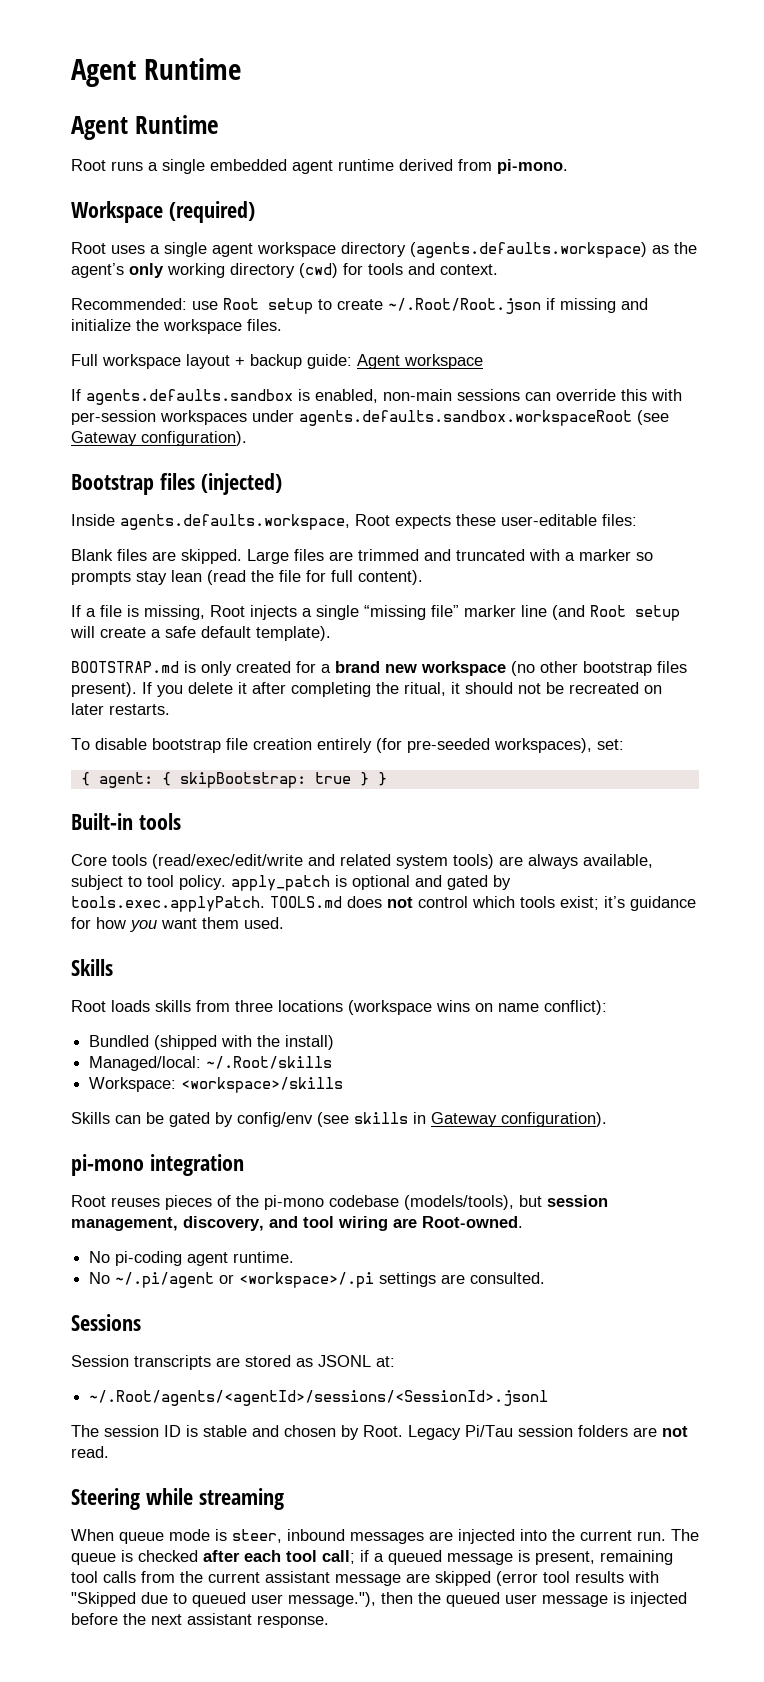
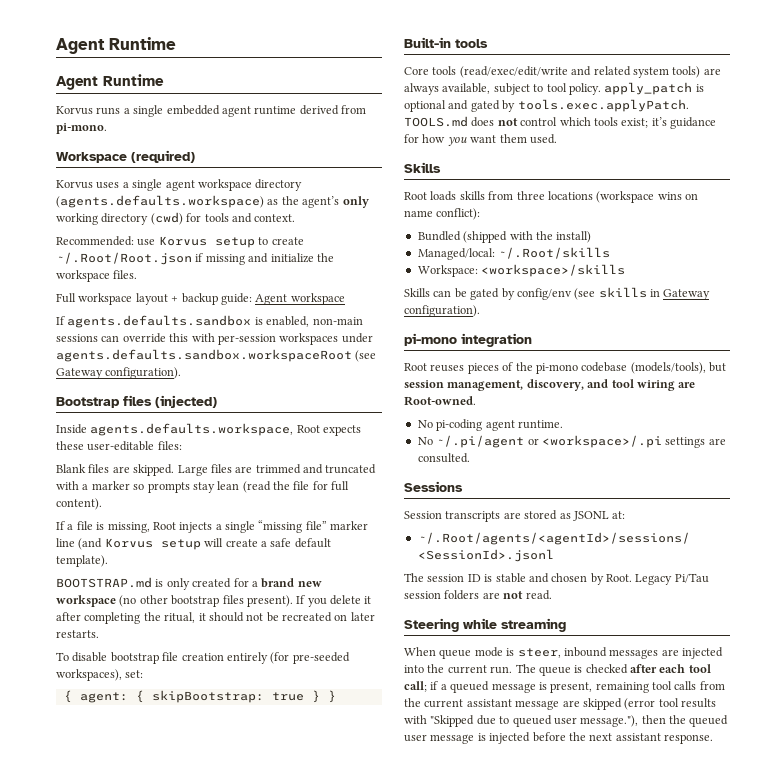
[71,159,106,171] Root -> [56,106,93,115] Korvus
[71,242,106,254] Root -> [56,180,93,189] Korvus
[223,298,259,310] Root -> [158,236,207,246] Korvus
[590,605,626,617] Root -> [104,538,153,548] Korvus

